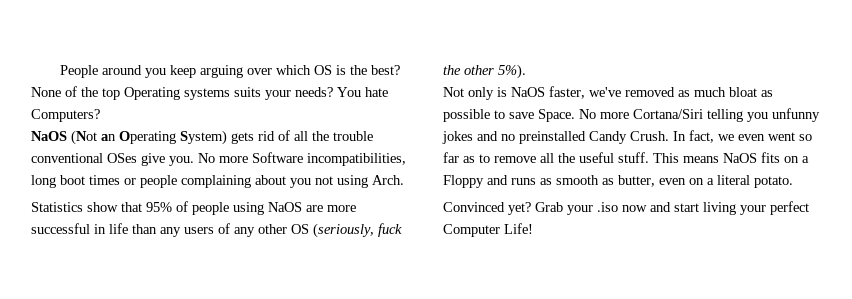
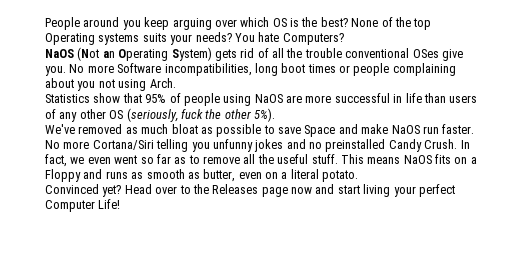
[160,227,181,237] any -> (446, 98) none
[443,86,621,100] Not only is NaOS faster, we've -> [45,124,75,134] We've
[538,109,575,122] Space. -> [304,124,475,137] Space and make NaOS run faster.
[535,202,618,215] Grab your .iso -> [124,184,288,197] Head over to the Releases page

